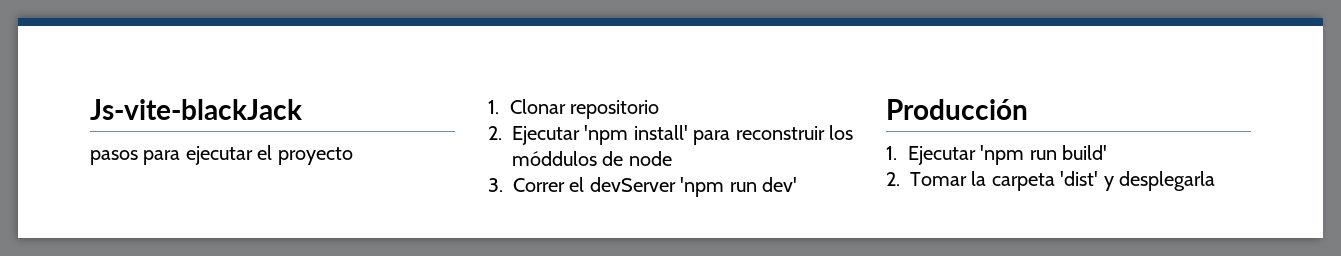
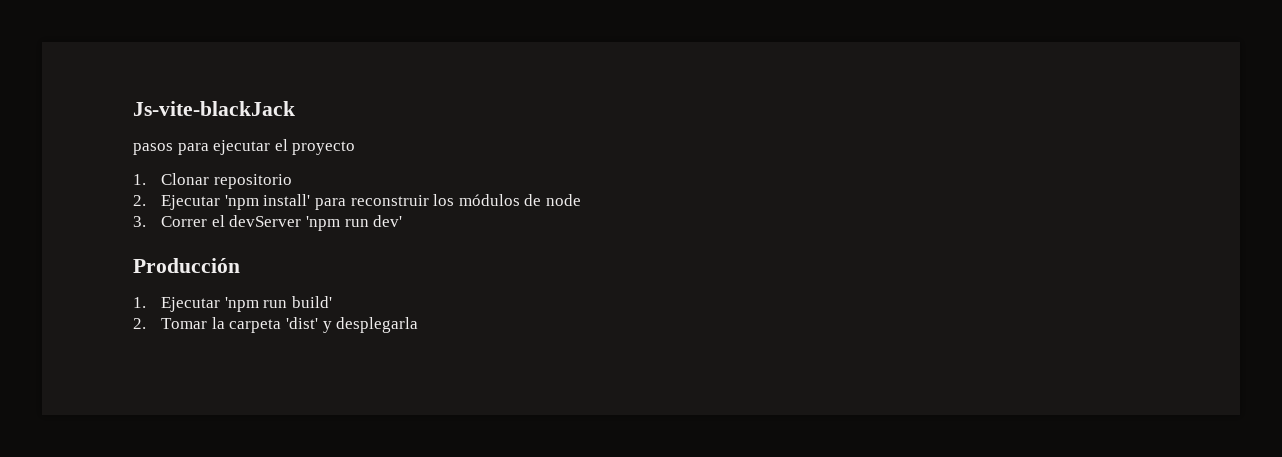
[512,151,597,166] móddulos -> [458,194,520,206] módulos

